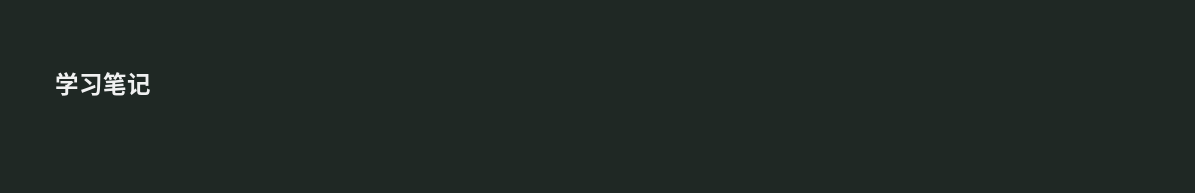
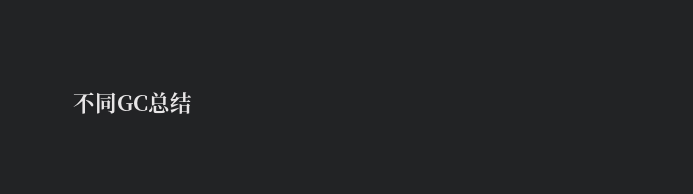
[55,72,151,96] 学习笔记 -> [73,92,192,114] 不同GC总结

